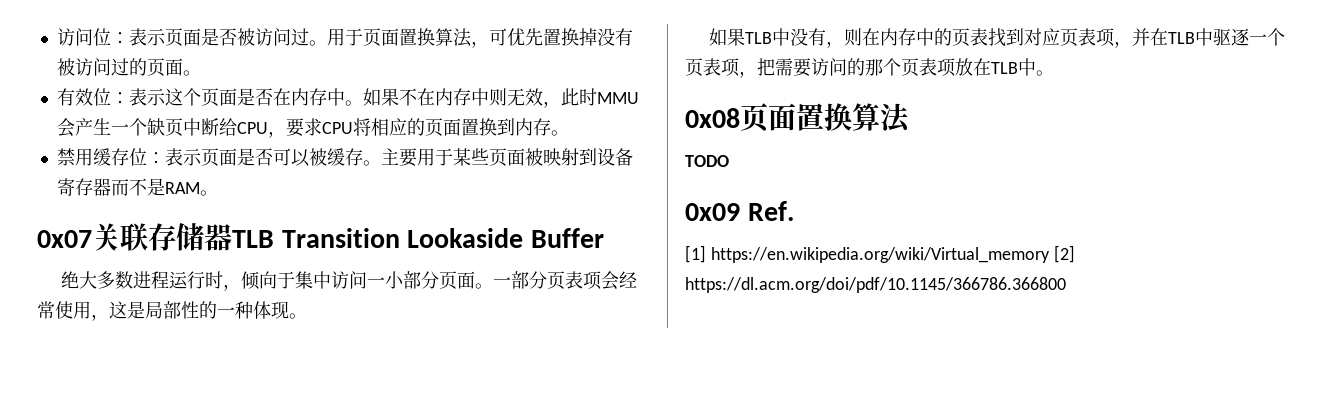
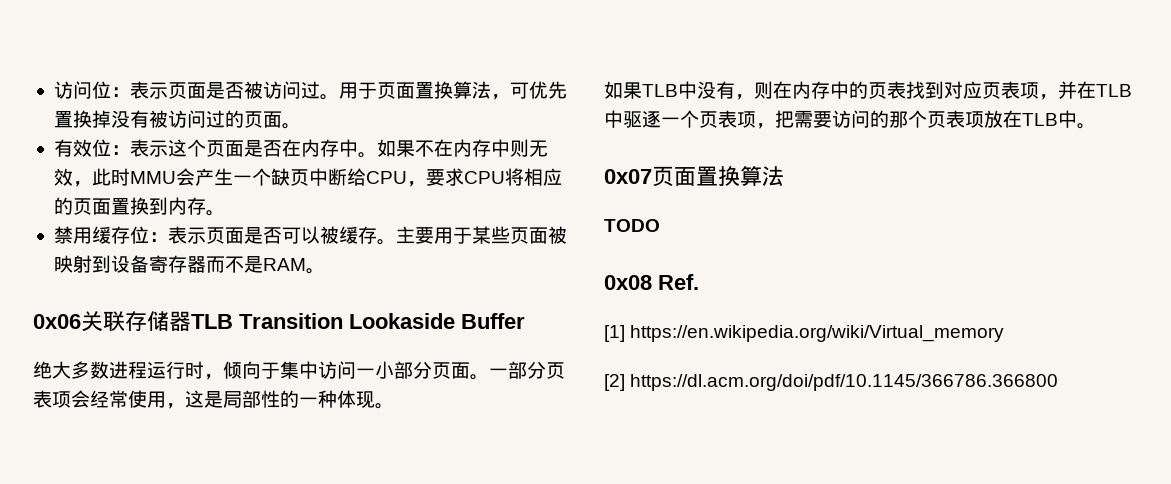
[37,230,92,248] 0x07 -> [33,314,81,329] 0x06
[685,108,740,128] 0x08 -> [604,169,652,184] 0x07
[685,203,740,221] 0x09 -> [604,275,652,290] 0x08
(1050, 255) none -> (1005, 333) //

